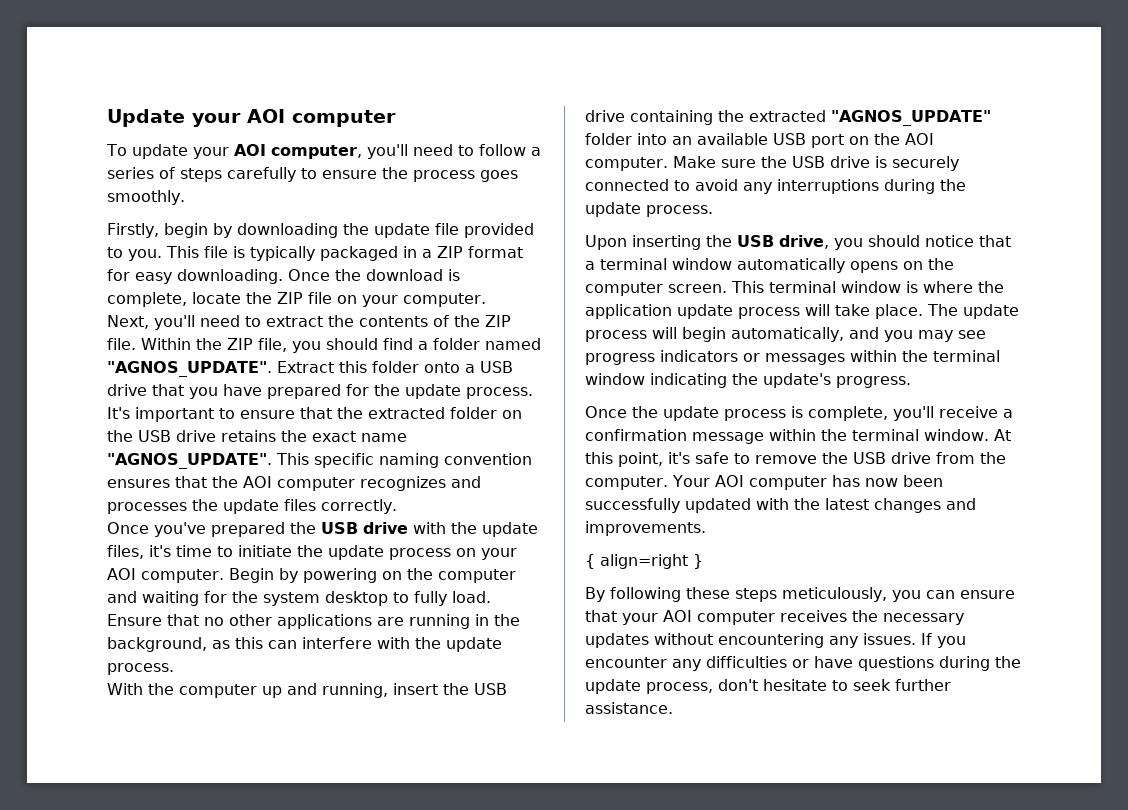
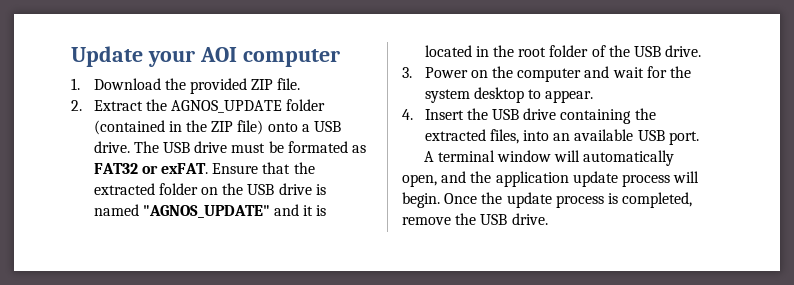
[106,144,541,159] [107,167,518,182] [107,190,185,205] [107,223,534,238] [107,246,523,261] [107,269,460,284] [107,292,486,307] [107,315,511,330] [107,338,541,353] [107,361,513,377] [107,384,533,399] [107,407,295,422] To update your AOI computer, you'll need to follow a series of steps carefully to ensure the process goes smoothly. // Firstly, begin by downloading the update file provided to you. This file is typically packaged in a ZIP format for easy downloading. Once the download is complete, locate the ZIP file on your computer. // Next, you'll need to extract the contents of the ZIP file. Within the ZIP file, you should find a folder named "AGNOS_UPDATE". Extract this folder onto a USB drive that you have prepared for the update process. It's important to ensure -> [71,78,301,94] [71,99,326,113] [93,120,341,135] [93,141,366,153] [93,163,259,174] 1. Download the provided ZIP file. // 2. Extract the AGNOS_UPDATE folder (contained in the ZIP file) onto a USB drive. The USB drive must be formated as FAT32 or exFAT. Ensure
[221,430,407,442] [107,453,532,469] [107,476,481,491] [107,499,397,514] [107,522,538,537] [107,545,517,560] [107,568,377,583] retains the exact name "AGNOS_UPDATE". This specific naming convention ensures that the AOI computer recognizes and processes the update files correctly. // Once you've prepared the USB drive with the update files, it's time to initiate the update process on your AOI computer. Begin by powering -> [315,184,326,195] [93,204,327,218] [424,45,702,57] [402,67,468,78] is named "AGNOS_UPDATE" and it is located in the root folder of the USB drive. // 3. Power
[142,591,199,606] waiting -> [612,67,644,78] wait
[414,591,491,606] [107,614,520,629] [107,637,502,652] [107,663,174,675] [107,683,438,698] fully load. Ensure that no other applications are running in the background, as this can interfere with the update process. // With the computer up and running, insert -> [545,90,594,103] [402,109,464,120] appear. // 4. Insert
[831,110,991,126] [585,133,632,145] "AGNOS_UPDATE" folder -> [489,129,519,144] files,
[811,133,934,148] [585,156,959,171] [585,179,966,194] [585,202,713,217] [585,235,1011,250] [585,258,954,273] [585,281,973,296] port on the AOI computer. Make sure the USB drive is securely connected to avoid any interruptions during the update process. // Upon inserting the USB drive, you should notice that a terminal window automatically opens on the computer screen. This terminal window is where -> [668,131,699,145] [423,150,675,166] [402,171,467,187] port. // A terminal window will automatically open, and
[835,304,1019,319] [585,327,986,342] [585,350,1000,365] [585,373,911,388] take place. The update process will begin automatically, and you may see progress indicators or messages within the terminal window indicating the update's progress. // -> [402,192,440,208] begin.
[808,406,1013,421] [585,429,1011,444] [585,452,1006,467] [585,475,943,490] [585,498,976,513] [585,521,706,536] [585,554,703,569] [585,587,1015,602] [585,610,964,625] [585,633,966,648] [585,656,1021,671] [585,679,951,694] [585,702,673,714] complete, you'll receive a confirmation message within the terminal window. At this point, it's safe to remove the USB drive from the computer. Your AOI computer has now been successfully updated with the latest changes and improvements. // { align=right } // By following these steps meticulously, you can ensure that your AOI computer receives the necessary updates without encountering any issues. If you encounter any difficulties or have questions during the update process, don't hesitate to seek further assistance. -> [622,192,693,208] [402,213,548,225] completed, remove the USB drive.

